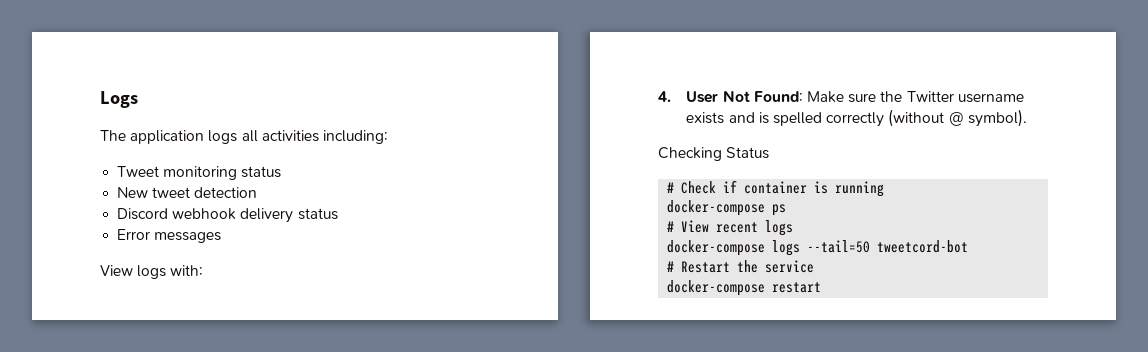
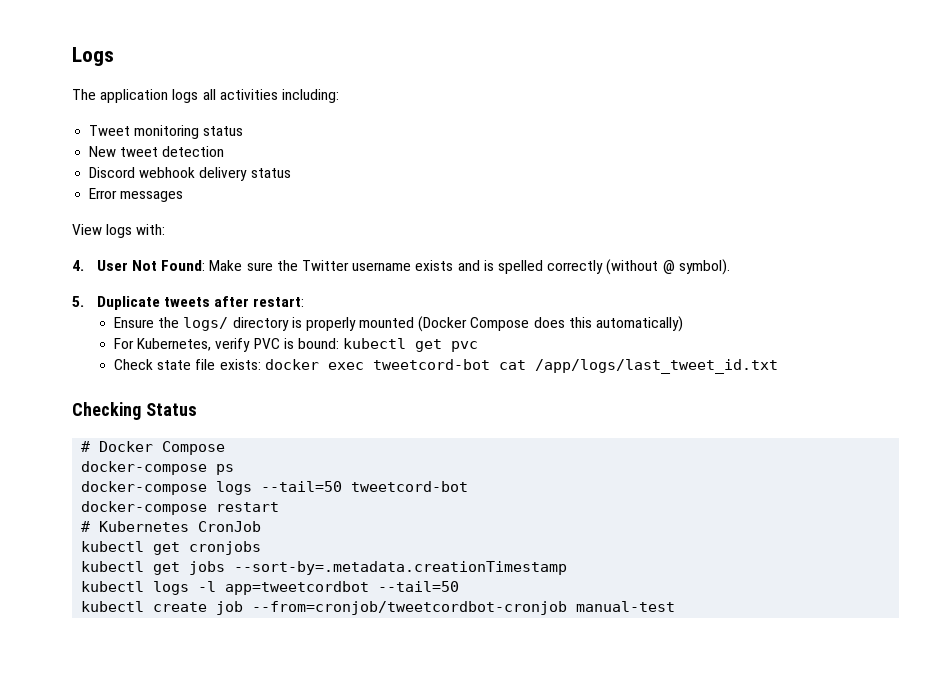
[658,147,770,161] [667,180,885,197] [667,200,787,216] [667,220,794,236] [667,240,969,256] [667,260,815,273] [667,280,822,296] Checking Status // # Check if container is running // docker-compose ps // # View recent logs // docker-compose logs --tail=50 tweetcord-bot // # Restart the service // docker-compose restart -> [72,296,305,310] [113,316,684,332] [113,338,479,352] [113,359,778,374] [72,402,197,420] [81,441,226,455] [81,461,235,475] [81,481,469,495] [81,501,280,515] [81,521,262,532] [81,541,262,555] [81,561,568,575] [81,581,460,595] [81,601,676,615] 5. Duplicate tweets after restart: // Ensure the logs/ directory is properly mounted (Docker Compose does this automatically) // For Kubernetes, verify PVC is bound: kubectl get pvc // Check state file exists: docker exec tweetcord-bot cat /app/logs/last_tweet_id.txt // Checking Status // # Docker Compose // docker-compose ps // docker-compose logs --tail=50 tweetcord-bot // docker-compose restart // # Kubernetes CronJob // kubectl get cronjobs // kubectl get jobs --sort-by=.metadata.creationTimestamp // kubectl logs -l app=tweetcordbot --tail=50 // kubectl create job --from=cronjob/tweetcordbot-cronjob manual-test

